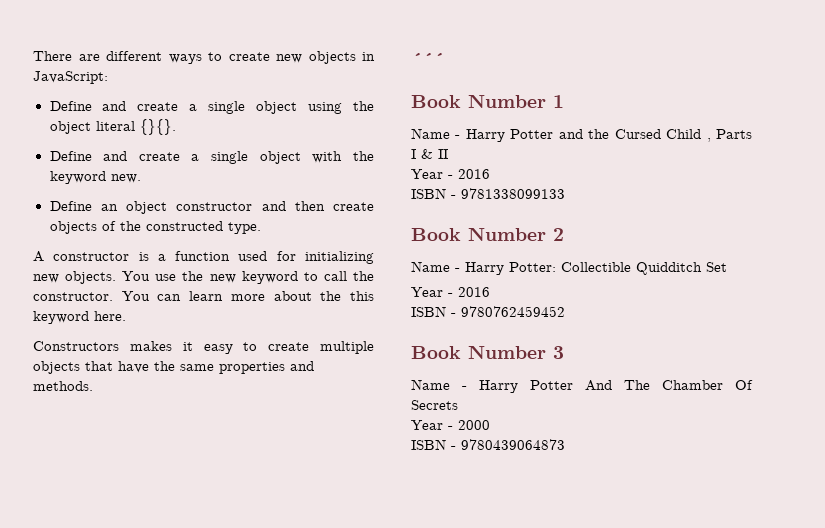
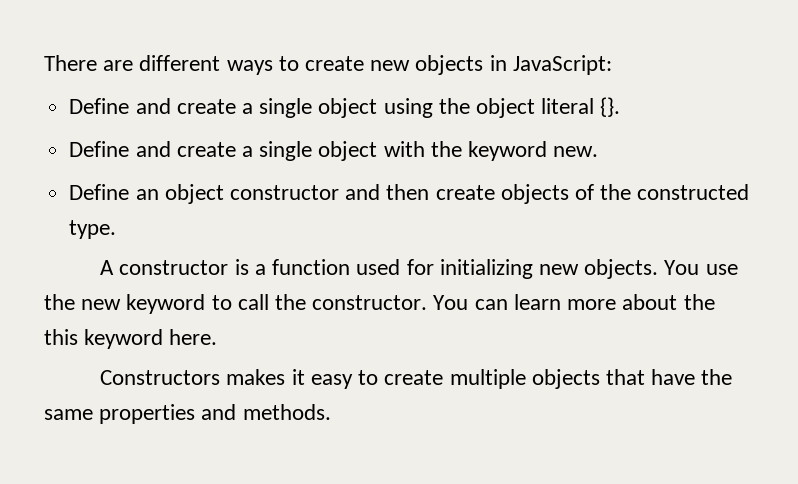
[139,119,176,135] {}{}. -> [600,97,621,117] {}.
[411,53,444,65] [411,95,564,108] [411,128,752,142] [411,149,448,159] [411,169,490,179] [411,188,565,199] [411,228,564,241] [411,261,727,275] [411,287,490,297] [411,306,565,317] [411,346,564,359] [411,379,753,393] [411,400,458,410] [411,420,490,430] [411,439,565,450] // ´´´ // Book Number 1 // Name - Harry Potter and the Cursed Child , Parts I & II // Year - 2016 // ISBN - 9781338099133 // Book Number 2 // Name - Harry Potter: Collectible Quidditch Set // Year - 2016 // ISBN - 9780762459452 // Book Number 3 // Name - Harry Potter And The Chamber Of Secrets // Year - 2000 // ISBN - 9780439064873 -> (331, 412) none

